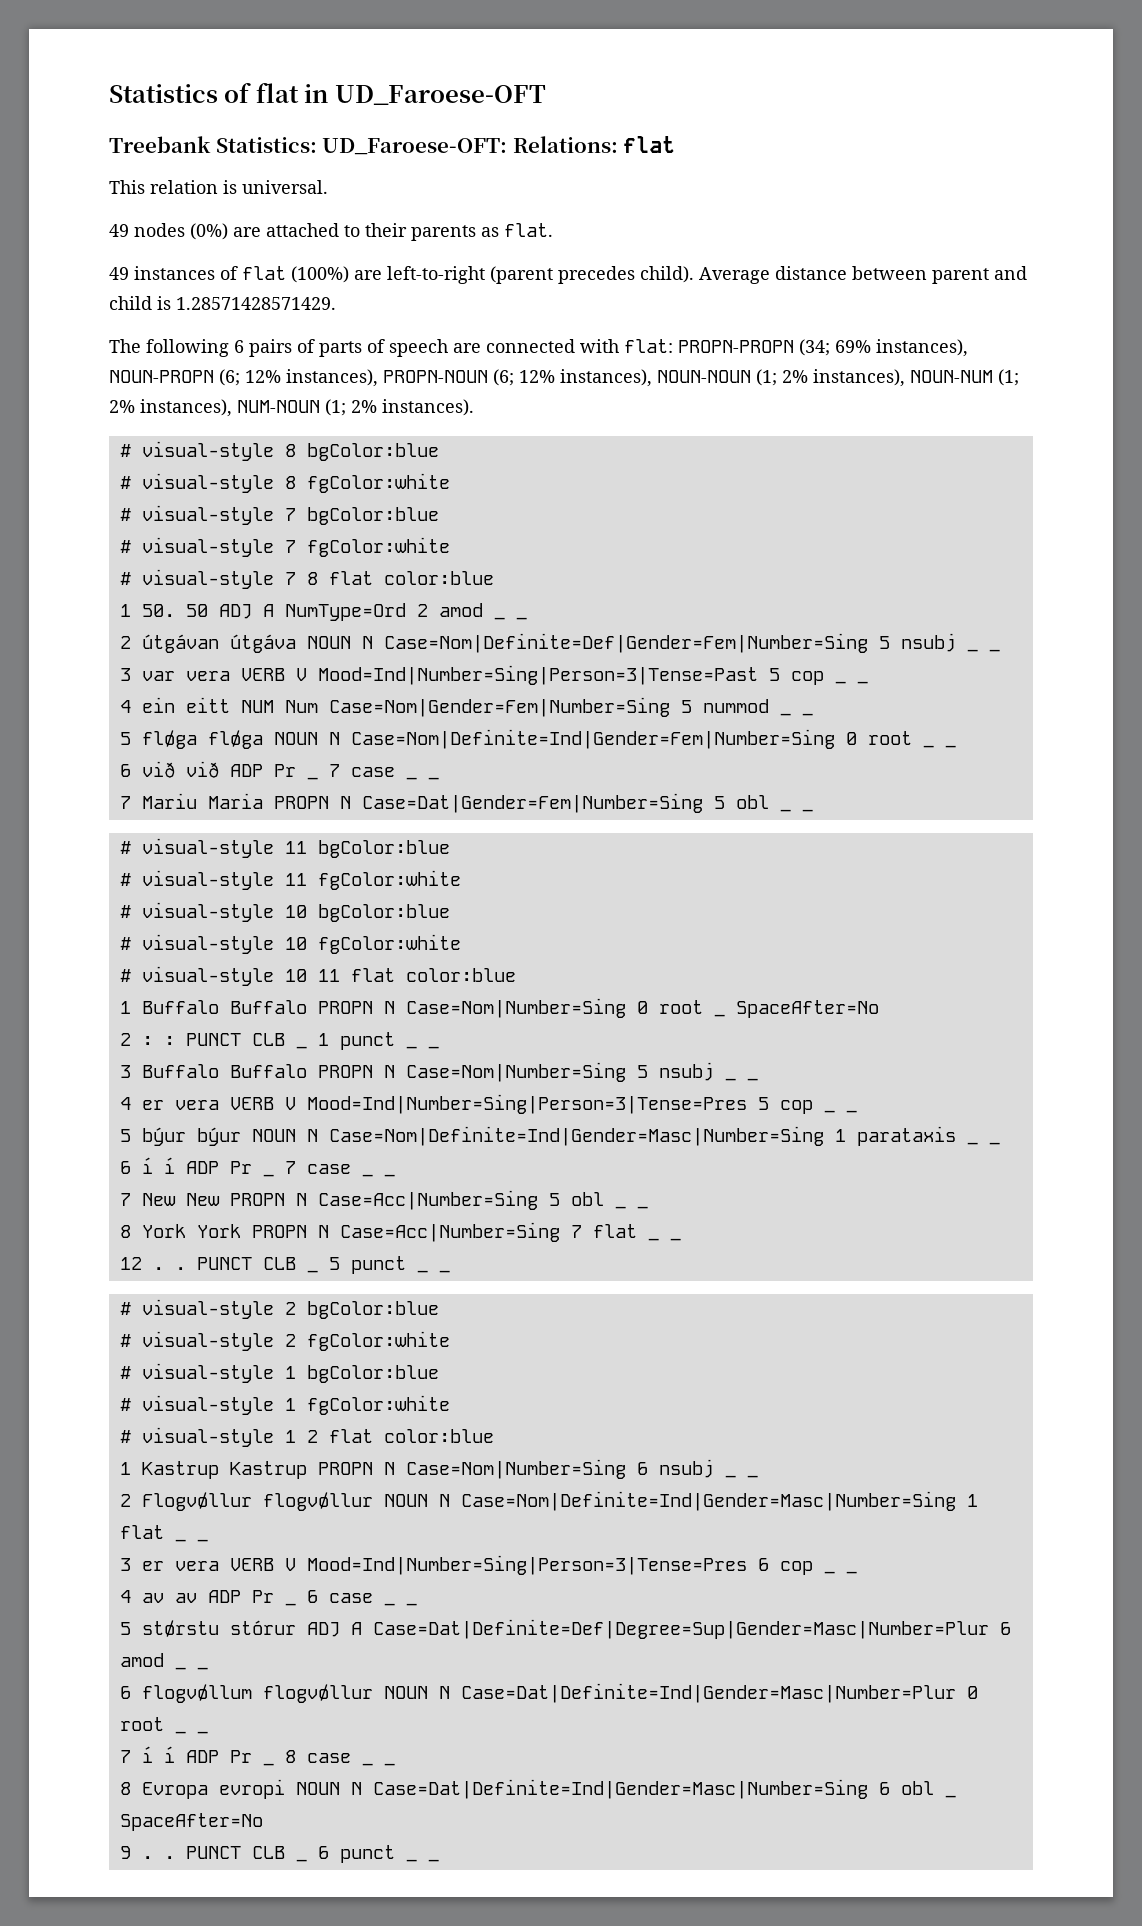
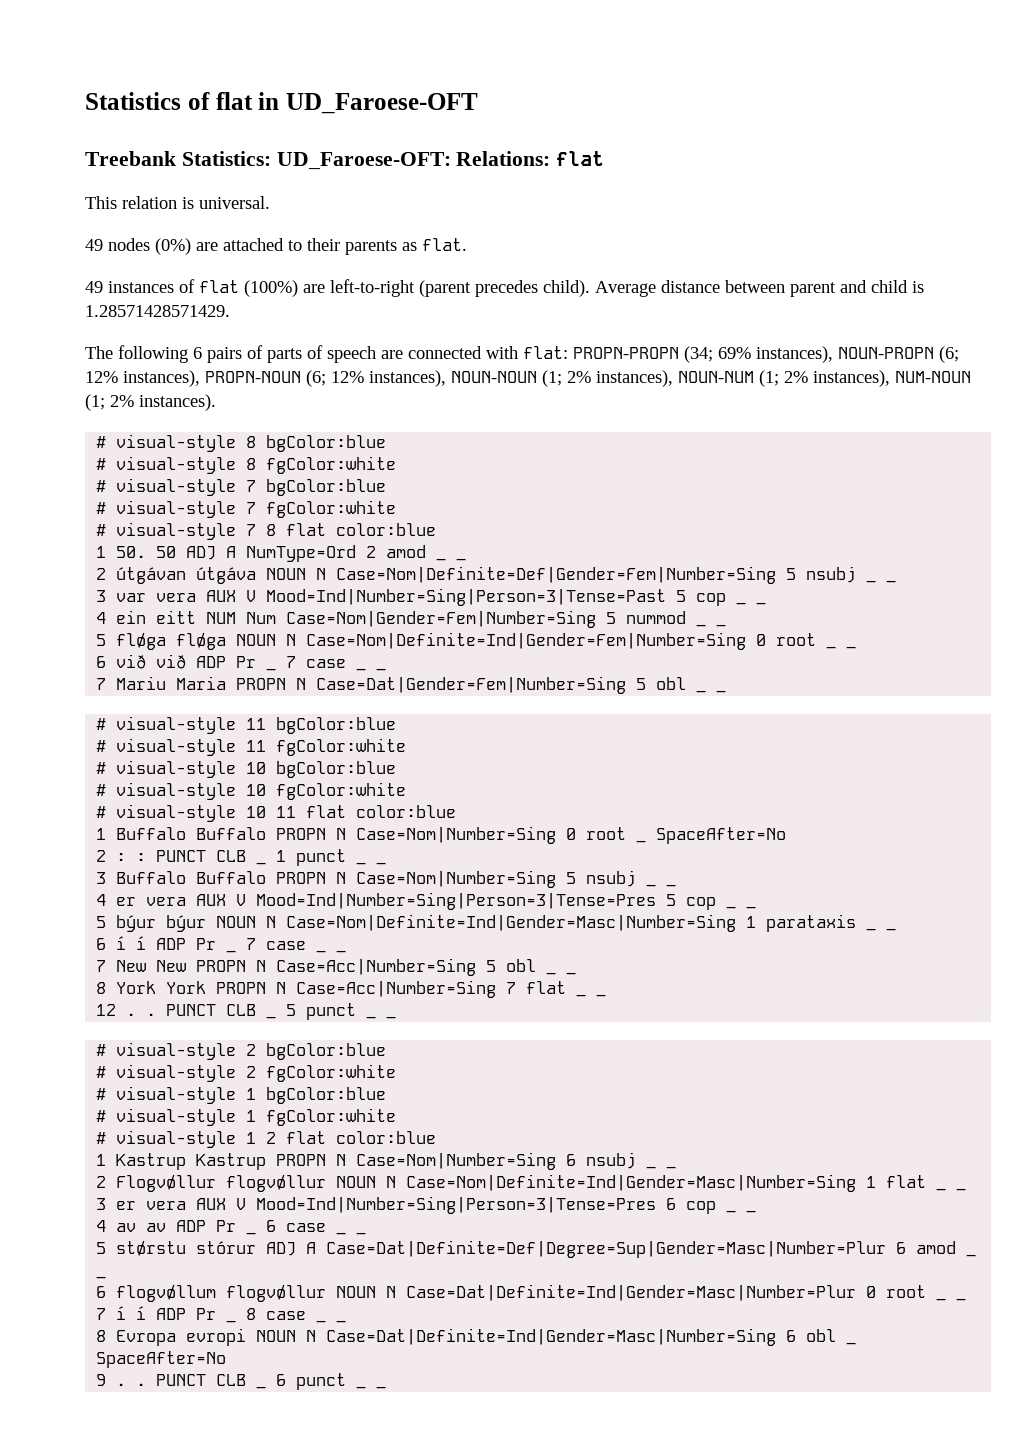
[240,668,285,681] VERB -> [206,590,237,602] AUX
[229,1097,274,1110] VERB -> [196,894,227,906] AUX
[229,1558,274,1571] VERB -> [196,1198,227,1210] AUX

